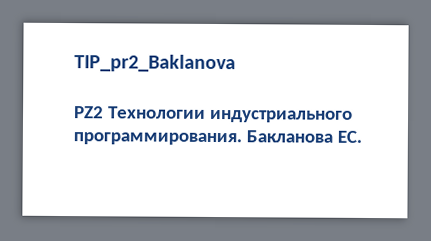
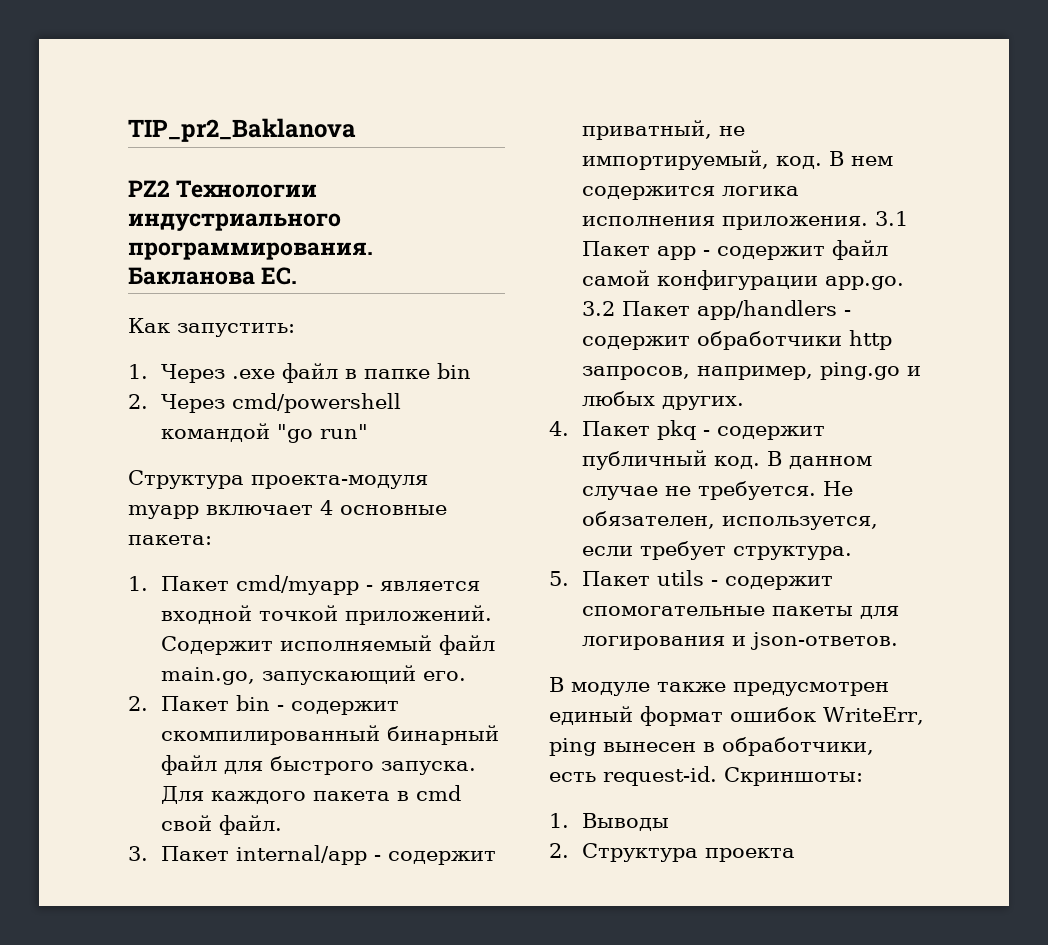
(362, 136) none -> [128,318,295,337] [128,363,471,383] [128,393,401,413] [160,423,368,443] [128,470,428,489] [128,500,447,519] [128,535,212,545] [128,575,480,595] [160,605,492,625] [160,635,495,655] [160,665,466,685] [128,695,399,715] [160,725,499,745] [160,755,476,775] [160,785,461,804] [160,815,282,835] [128,845,496,865] [581,120,745,140] [581,150,893,170] [581,186,799,200] [581,211,908,230] [581,240,888,260] [581,270,904,290] [581,300,851,320] [581,330,892,350] [581,362,921,380] [581,391,744,410] [549,420,825,440] [581,450,872,470] [581,481,853,500] [581,511,878,530] [581,541,852,560] [549,570,833,590] [581,606,899,619] [581,632,898,650] [549,677,889,696] [549,706,924,726] [549,737,874,756] [549,766,863,786] [549,813,669,831] [549,843,795,862] // Как запустить: // 1. Через .exe файл в папке bin // 2. Через cmd/powershell командой "go run" // Структура проекта-модуля myapp включает 4 основные пакета: // 1. Пакет cmd/myapp - является входной точкой приложений. Содержит исполняемый файл main.go, запускающий его. // 2. Пакет bin - содержит скомпилированный бинарный файл для быстрого запуска. Для каждого пакета в cmd свой файл. // 3. Пакет internal/app - содержит приватный, не импортируемый, код. В нем содержится логика исполнения приложения. 3.1 Пакет app - содержит файл самой конфигурации app.go. 3.2 Пакет app/handlers - содержит обработчики http запросов, например, ping.go и любых других. // 4. Пакет pkq - содержит публичный код. В данном случае не требуется. Не обязателен, используется, если требует структура. // 5. Пакет utils - содержит спомогательные пакеты для логирования и json-ответов. // В модуле также предусмотрен единый формат ошибок WriteErr, ping вынесен в обработчики, есть request-id. Скриншоты: // 1. Выводы // 2. Структура проекта

